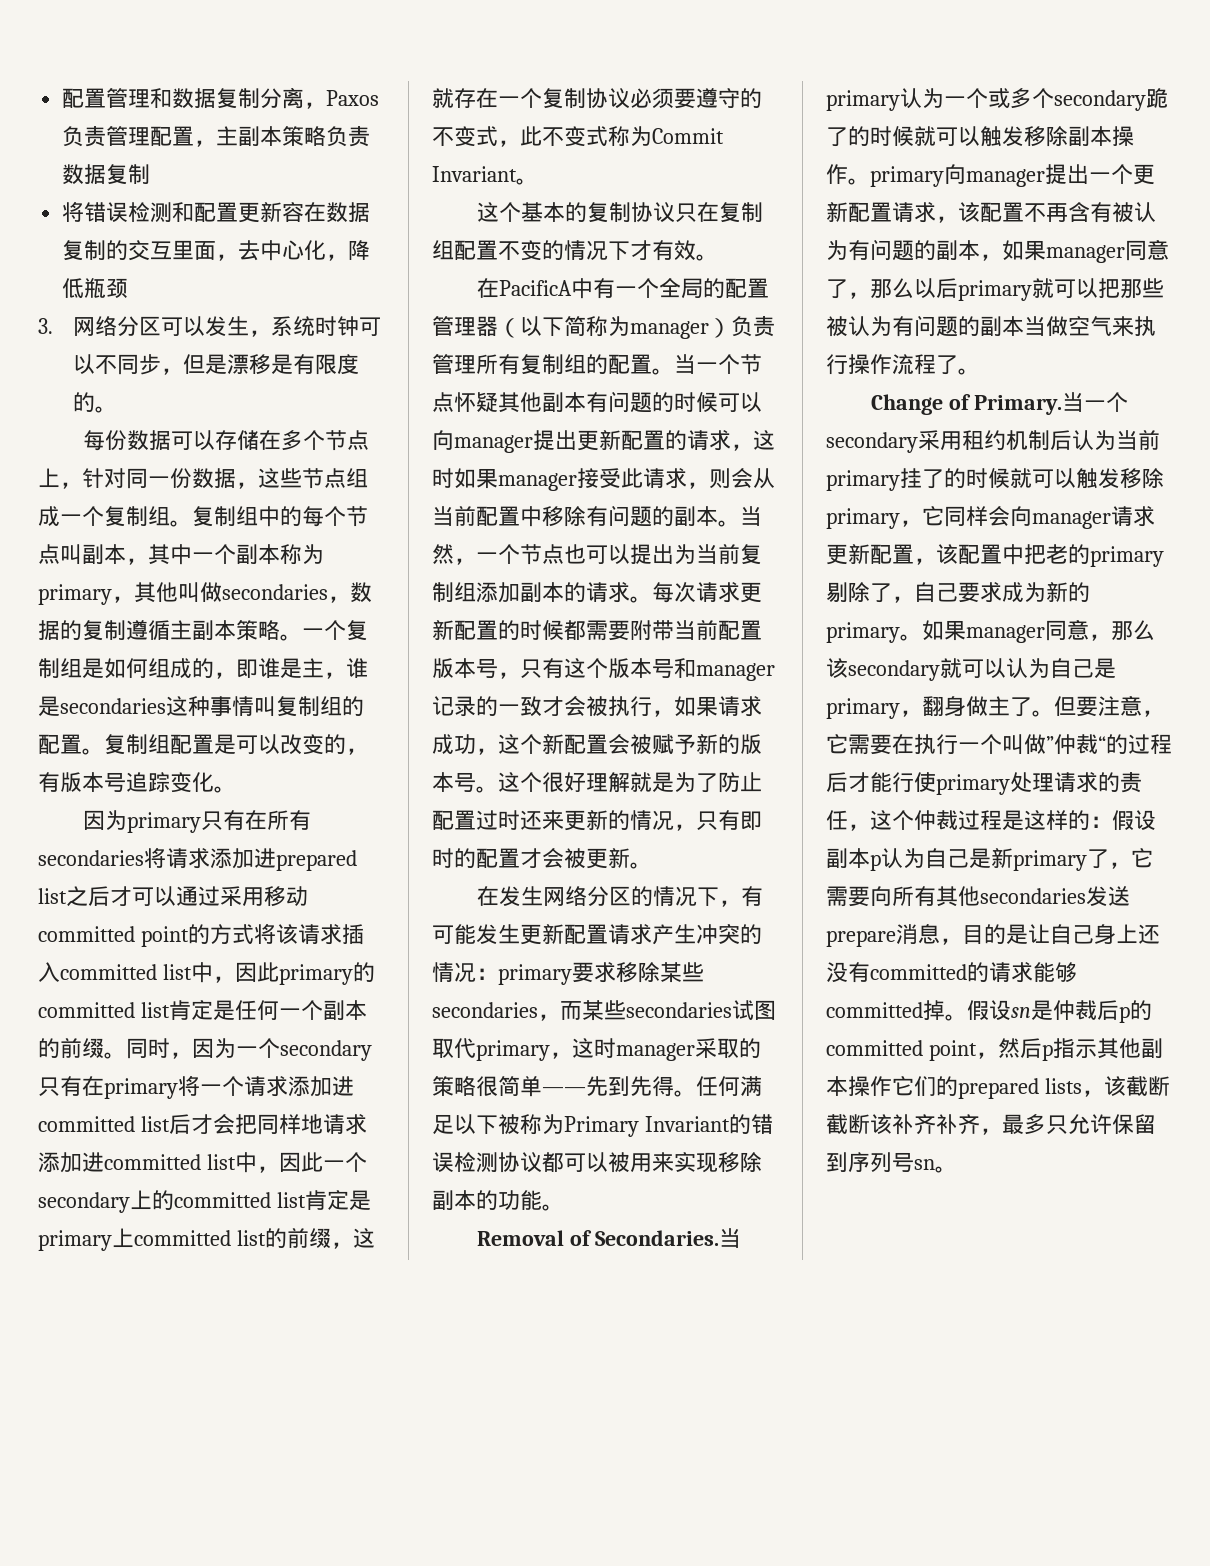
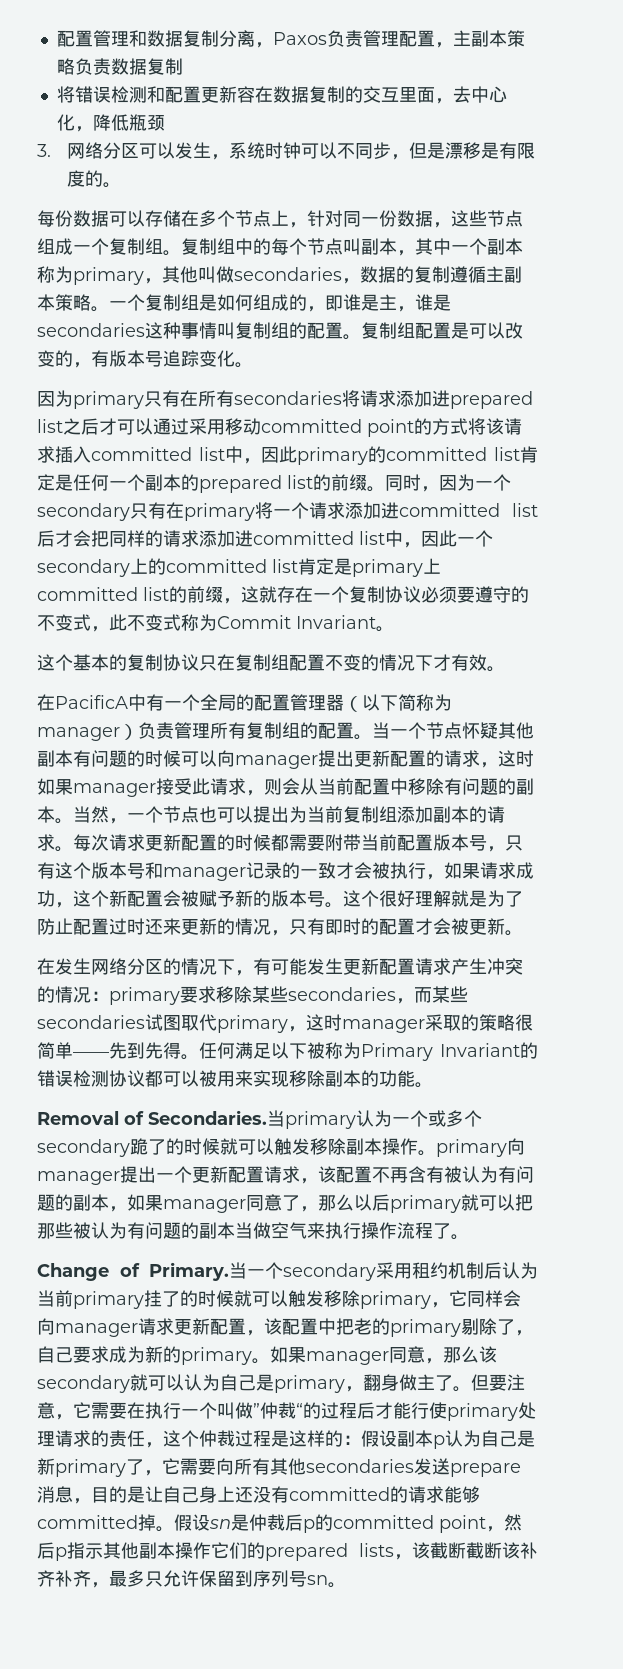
(60, 1048) none -> [199,474,331,493] prepared list的
[300,1114,323,1134] 地 -> [145,530,163,547] 的

